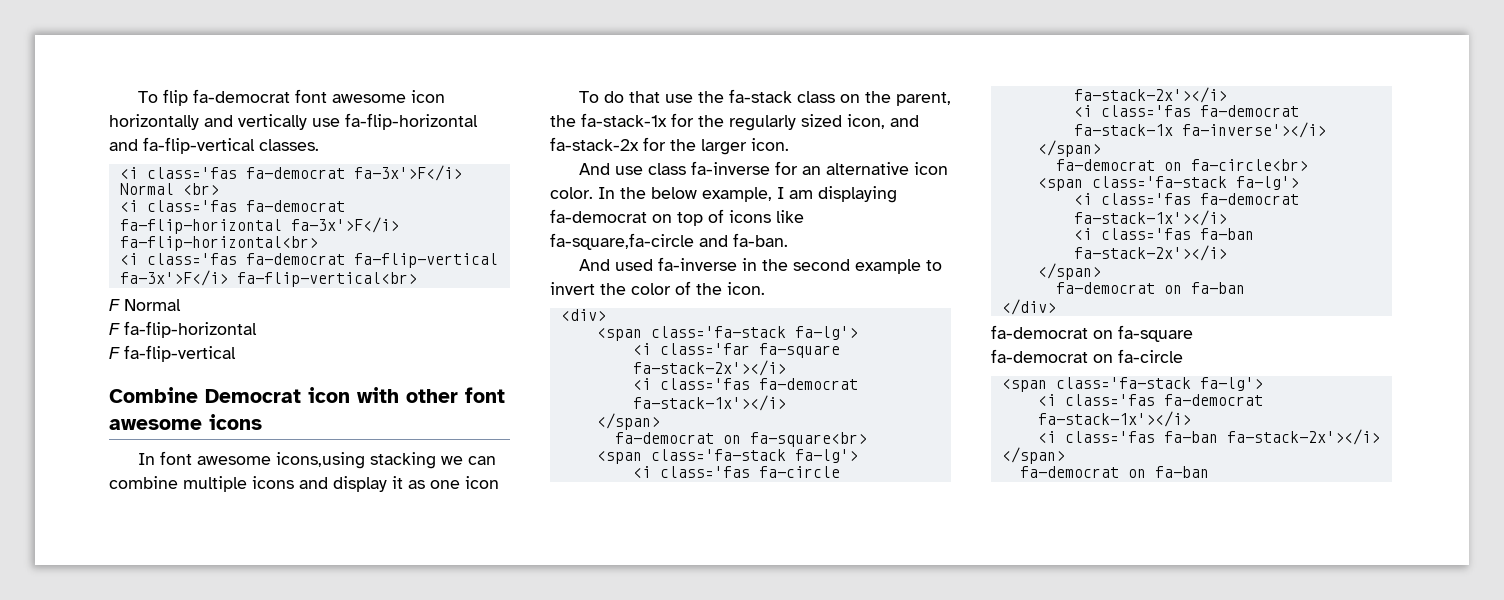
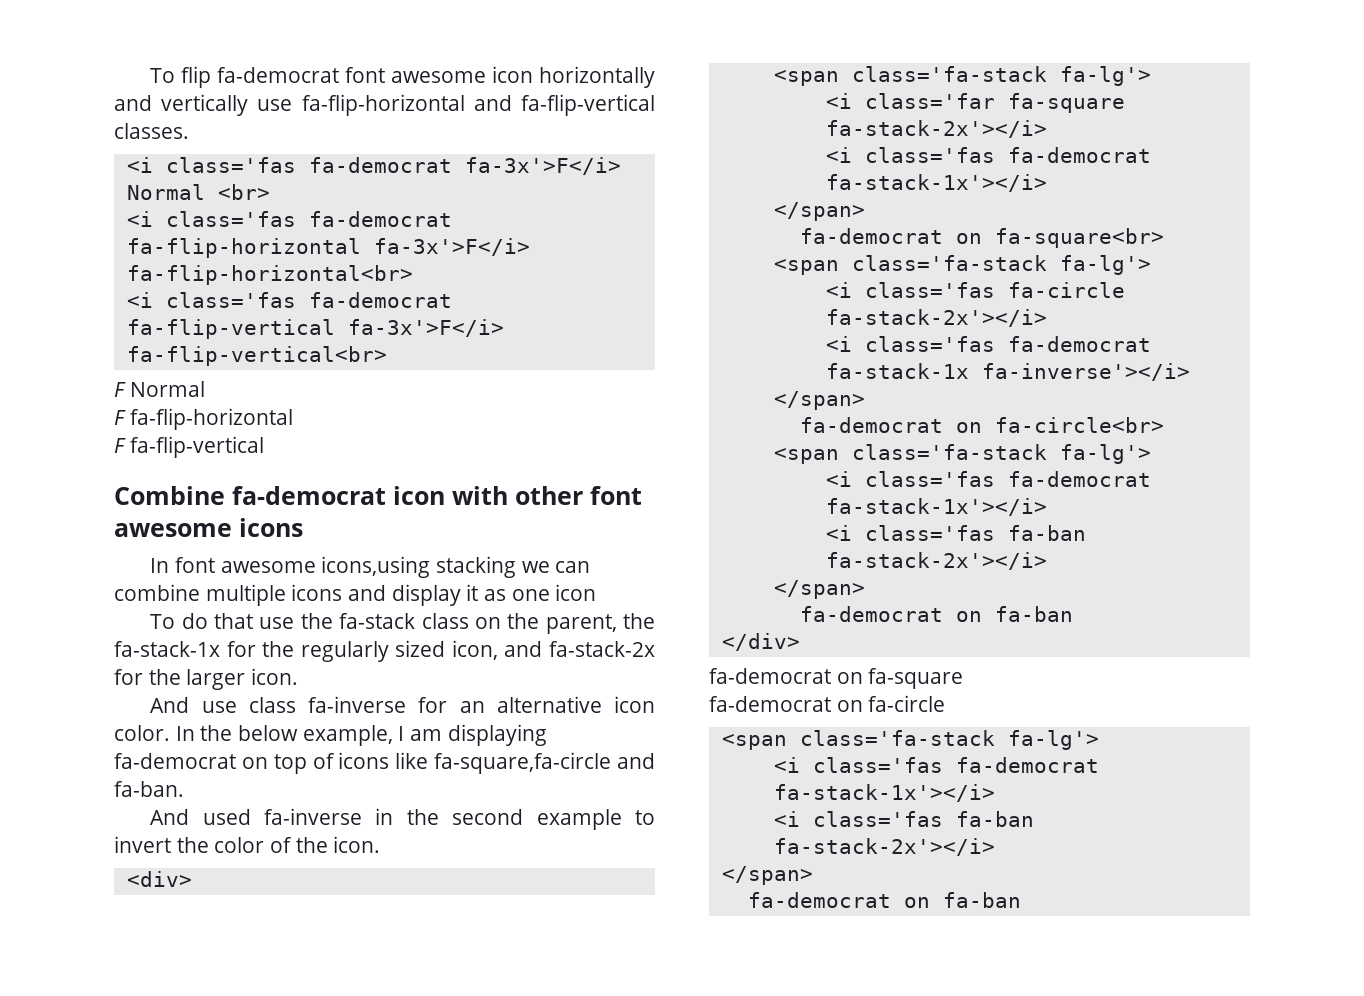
[205,389,301,403] Democrat -> [232,486,386,505] fa-democrat

